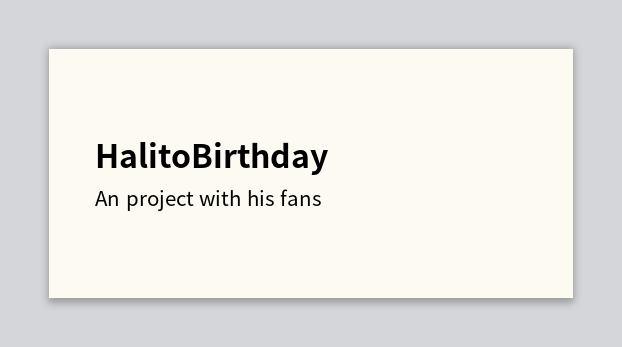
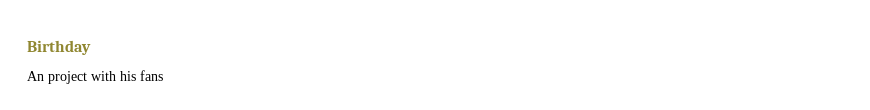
[95,142,328,175] HalitoBirthday -> [27,40,91,55] Birthday

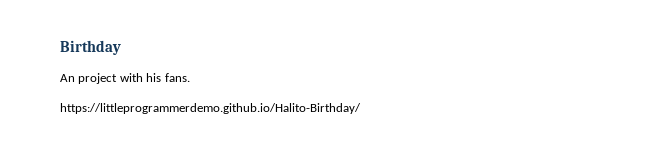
[140,70,163,81] fans -> [164,73,190,82] [60,103,361,114] fans. // https://littleprogrammerdemo.github.io/Halito-Birthday/

